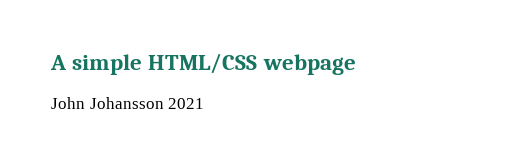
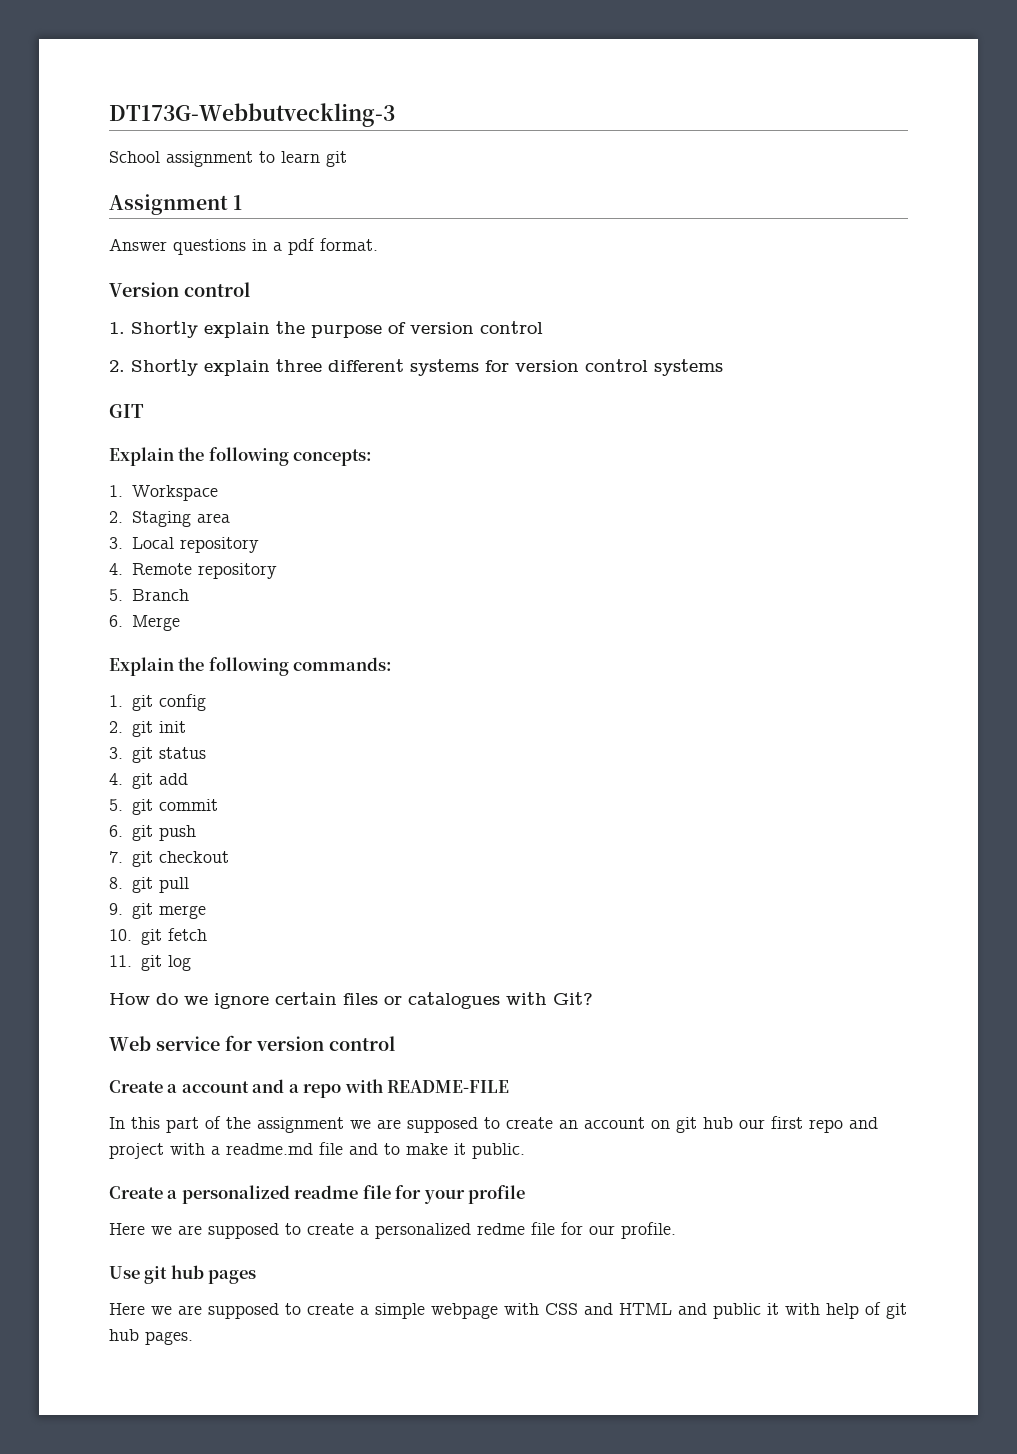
[50,53,356,75] [51,97,205,109] A simple HTML/CSS webpage // John Johansson 2021 -> [109,103,395,127] [109,151,347,167] [109,194,243,215] [109,238,378,255] [109,282,250,297] [109,321,543,338] [109,359,723,376] [109,404,144,418] [109,447,373,466] [109,485,218,501] [109,511,230,527] [109,537,259,553] [109,563,277,579] [109,589,189,601] [109,615,180,631] [109,657,393,676] [109,694,206,711] [109,721,186,737] [109,747,206,763] [109,773,188,789] [109,799,218,815] [109,825,196,841] [109,851,229,867] [109,877,189,893] [109,903,206,919] [109,928,207,945] [109,955,191,971] [109,992,593,1009] [109,1035,395,1051] [109,1079,510,1098] [109,1116,878,1133] [109,1142,525,1159] [109,1185,526,1204] [109,1222,676,1239] [109,1265,257,1284] [109,1302,907,1319] [109,1329,193,1345] DT173G-Webbutveckling-3 // School assignment to learn git // Assignment 1 // Answer questions in a pdf format. // Version control // 1. Shortly explain the purpose of version control // 2. Shortly explain three different systems for version control systems // GIT // Explain the following concepts: // 1. Workspace // 2. Staging area // 3. Local repository // 4. Remote repository // 5. Branch // 6. Merge // Explain the following commands: // 1. git config // 2. git init // 3. git status // 4. git add // 5. git commit // 6. git push // 7. git checkout // 8. git pull // 9. git merge // 10. git fetch // 11. git log // How do we ignore certain files or catalogues with Git? // Web service for version control // Create a account and a repo with README-FILE // In this part of the assignment we are supposed to create an account on git hub our first repo and project with a readme.md file and to make it public. // Create a personalized readme file for your profile // Here we are supposed to create a personalized redme file for our profile. // Use git hub pages // Here we are supposed to create a simple webpage with CSS and HTML and public it with help of git hub pages.

